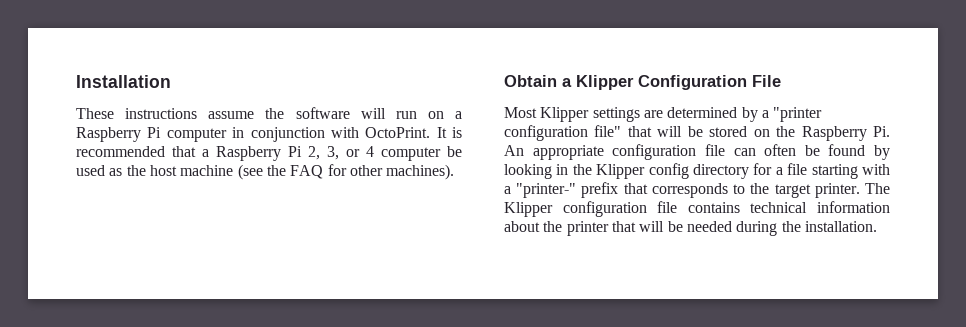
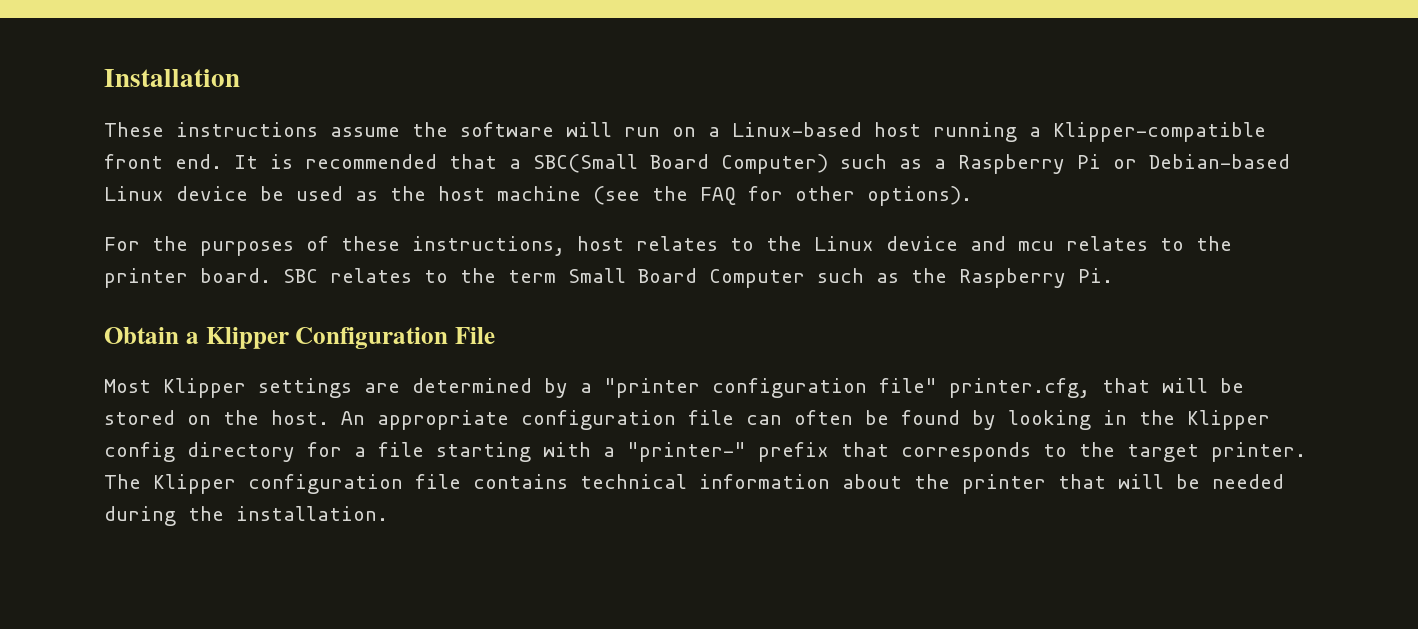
[76,127,431,142] Raspberry Pi computer in conjunction with OctoPrint. -> [732,122,1266,142] [104,154,222,169] Linux-based host running a Klipper-compatible front end.
[216,146,441,161] Raspberry Pi 2, 3, or 4 computer -> [533,154,1290,174] [104,186,248,201] SBC(Small Board Computer) such as a Raspberry Pi or Debian-based Linux device
[386,164,455,180] machines). -> [867,186,972,206] [104,236,1232,256] [104,268,1113,288] options). // For the purposes of these instructions, host relates to the Linux device and mcu relates to the printer board. SBC relates to the term Small Board Computer such as the Raspberry Pi.
(622, 131) none -> [949,378,1090,398] printer.cfg,
[801,126,891,141] Raspberry Pi. -> [271,410,329,425] host.

